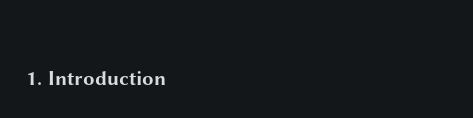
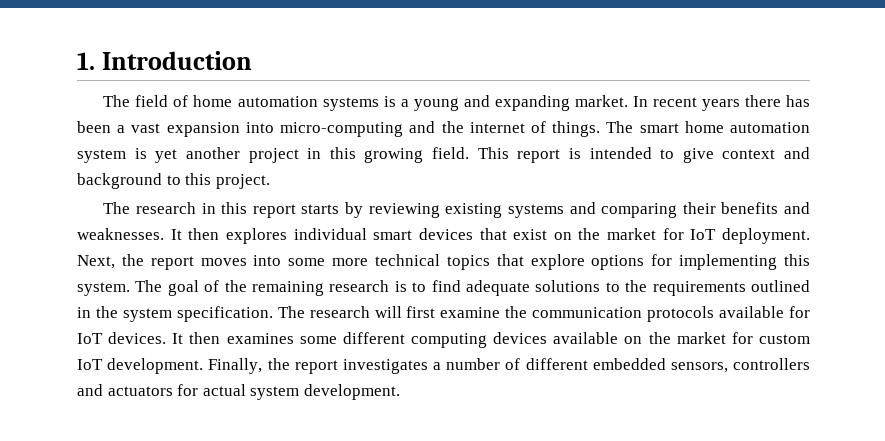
(166, 78) none -> [103,95,810,111] [77,121,810,137] [77,147,810,163] [77,173,270,189] [103,202,811,218] [77,228,810,244] [77,254,810,270] [77,280,810,296] [77,306,810,322] [77,332,810,348] [77,358,810,374] [77,384,400,400] // The field of home automation systems is a young and expanding market. In recent years there has been a vast expansion into micro-computing and the internet of things. The smart home automation system is yet another project in this growing field. This report is intended to give context and background to this project. // The research in this report starts by reviewing existing systems and comparing their benefits and weaknesses. It then explores individual smart devices that exist on the market for IoT deployment. Next, the report moves into some more technical topics that explore options for implementing this system. The goal of the remaining research is to find adequate solutions to the requirements outlined in the system specification. The research will first examine the communication protocols available for IoT devices. It then examines some different computing devices available on the market for custom IoT development. Finally, the report investigates a number of different embedded sensors, controllers and actuators for actual system development.

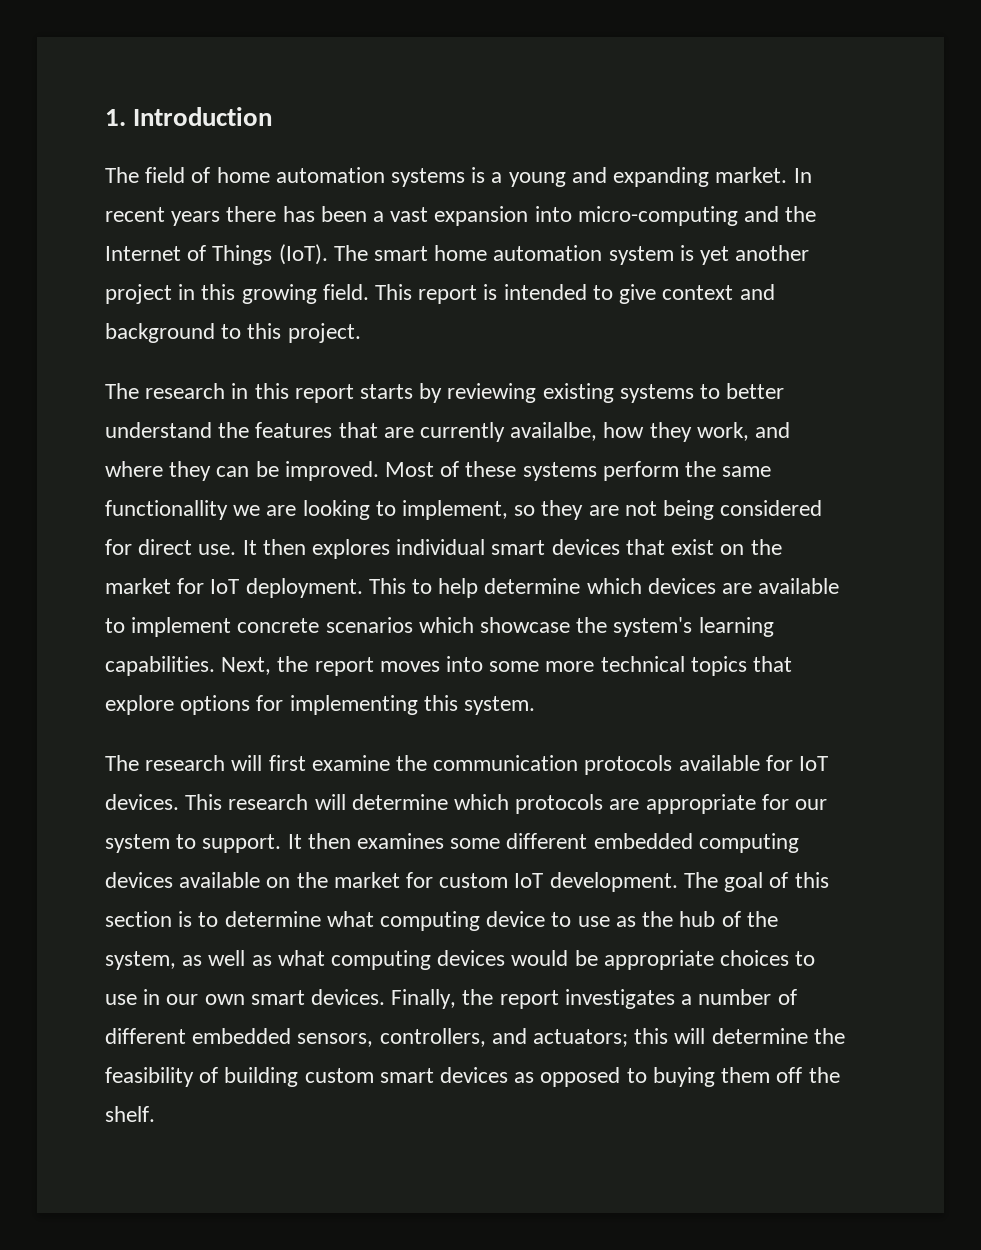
[469,121,601,137] internet of things. -> [105,244,328,265] Internet of Things (IoT).
[569,202,811,218] [77,228,164,240] and comparing their benefits and weaknesses. -> [700,383,785,399] [105,422,791,442] [105,461,772,481] [105,500,823,520] [105,539,237,555] to better understand the features that are currently availalbe, how they work, and where they can be improved. Most of these systems perform the same functionallity we are looking to implement, so they are not being considered for direct use.
(810, 236) none -> [368,578,840,598] [105,617,774,637] [105,656,215,676] This to help determine which devices are available to implement concrete scenarios which showcase the system's learning capabilities.
[135,280,810,296] [77,306,273,322] The goal of the remaining research is to find adequate solutions to the requirements outlined in the system specification. -> (536, 705) //
(167, 338) none -> [185,794,828,814] [105,834,282,853] This research will determine which protocols are appropriate for our system to support.
(405, 338) none -> [593,833,693,849] embedded
(204, 366) none -> [683,872,829,892] [105,911,778,931] [105,950,816,970] [105,989,386,1005] The goal of this section is to determine what computing device to use as the hub of the system, as well as what computing devices would be appropriate choices to use in our own smart devices.
[733,358,810,370] [77,384,400,400] controllers and actuators for actual system development. -> [379,1028,845,1047] [105,1067,840,1087] [105,1106,155,1122] controllers, and actuators; this will determine the feasibility of building custom smart devices as opposed to buying them off the shelf.

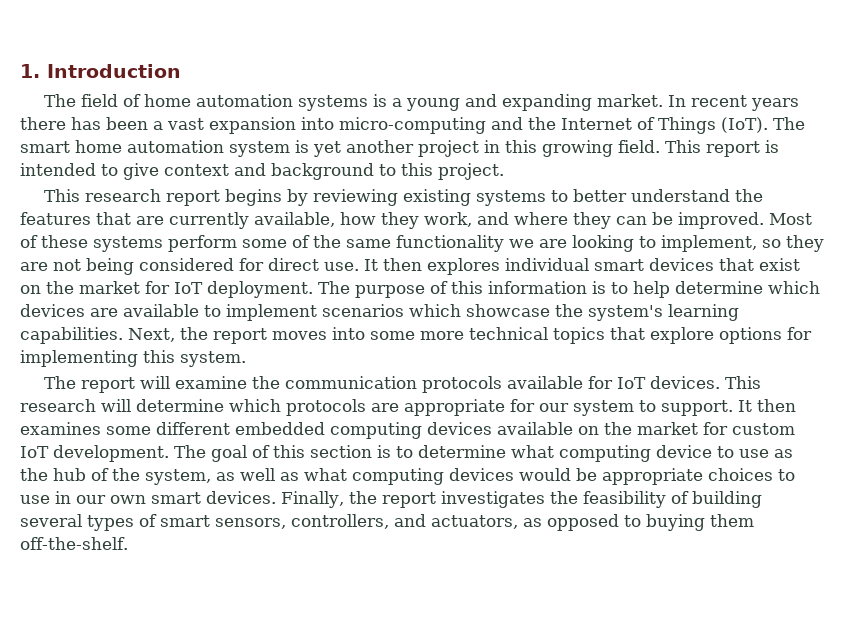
[105,383,414,403] The research in this report starts -> [44,189,283,206] This research report begins
[510,422,598,441] availalbe, -> [254,212,335,227] available,
(679, 471) none -> [242,235,310,248] some of
[105,500,228,520] functionallity -> [396,235,504,252] functionality
[368,578,406,594] This -> [318,281,606,298] The purpose of this information is
[237,618,320,633] concrete -> (317, 312) none
[145,755,306,771] research will first -> [81,376,171,393] report will
[681,989,797,1005] [105,1028,845,1047] [105,1067,509,1087] a number of different embedded sensors, controllers, and actuators; this will determine the feasibility of building custom smart devices -> [549,491,762,508] [20,514,518,531] the feasibility of building several types of smart sensors, controllers, and actuators,
[776,1067,840,1083] [105,1106,155,1122] off the shelf. -> [20,537,128,550] off-the-shelf.

